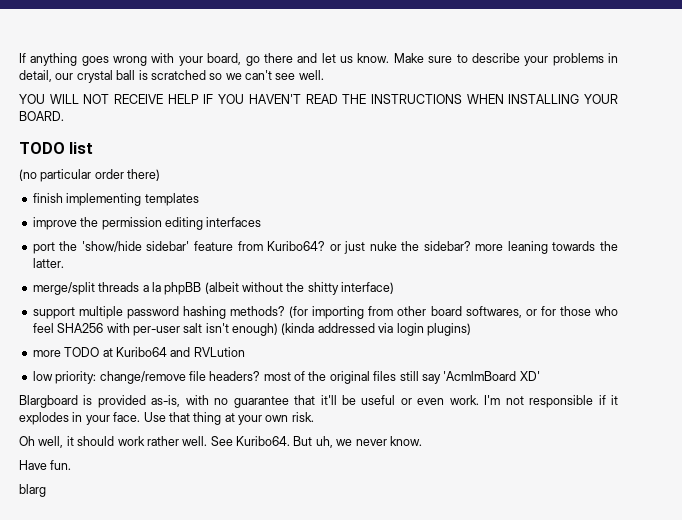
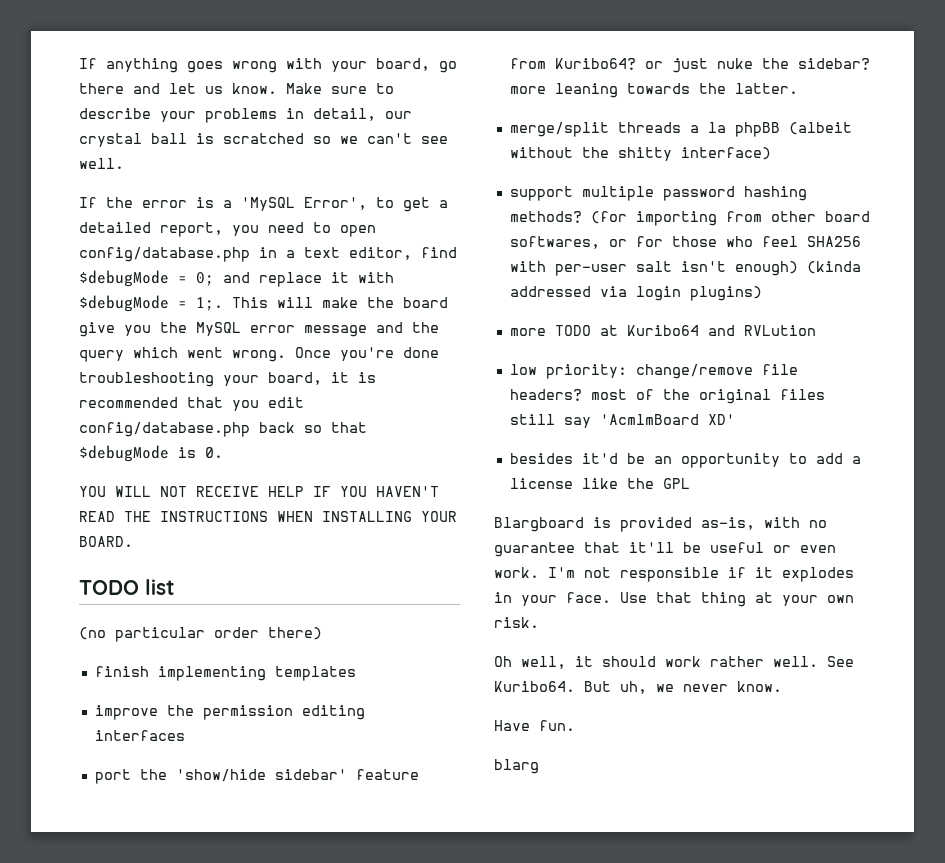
(324, 75) none -> [79,197,448,212] [79,222,376,237] [79,247,457,262] [79,270,394,287] [79,295,448,312] [79,322,439,337] [79,347,439,362] [79,372,376,387] [79,397,304,411] [79,422,367,437] [79,445,223,462] // If the error is a 'MySQL Error', to get a detailed report, you need to open config/database.php in a text editor, find $debugMode = 0; and replace it with $debugMode = 1;. This will make the board give you the MySQL error message and the query which went wrong. Once you're done troubleshooting your board, it is recommended that you edit config/database.php back so that $debugMode is 0.
(540, 376) none -> [509,453,861,468] [509,478,690,489] // besides it'd be an opportunity to add a license like the GPL

